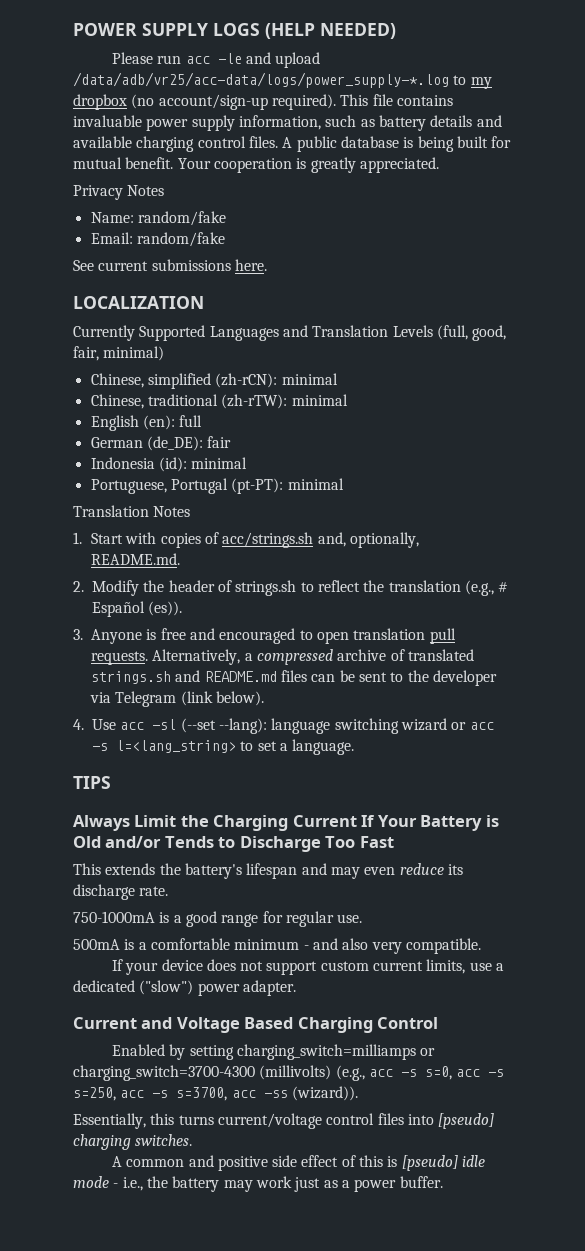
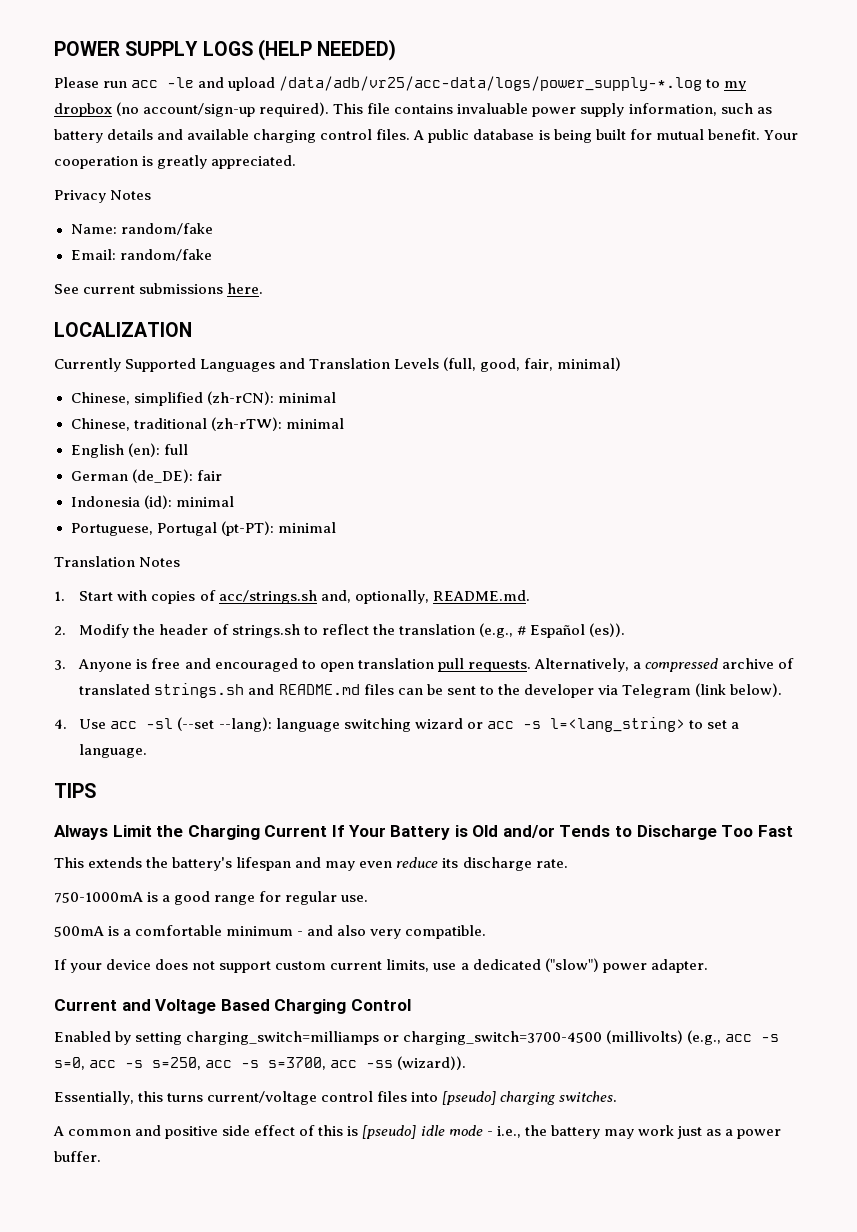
[73,1065,255,1081] charging_switch=3700-4300 -> [403,1031,603,1045] charging_switch=3700-4500

